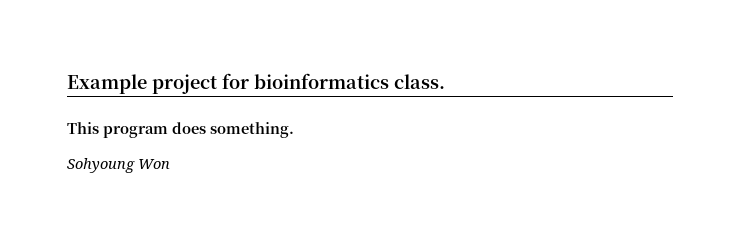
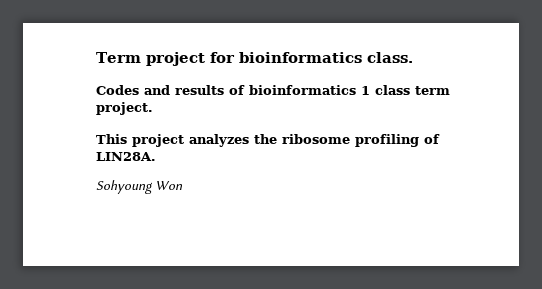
[67,74,147,94] Example -> [96,52,141,63] Term
[67,122,294,138] This program does something. -> [96,85,450,95] [96,102,153,115] [96,134,440,147] [96,152,156,161] Codes and results of bioinformatics 1 class term project. // This project analyzes the ribosome profiling of LIN28A.

